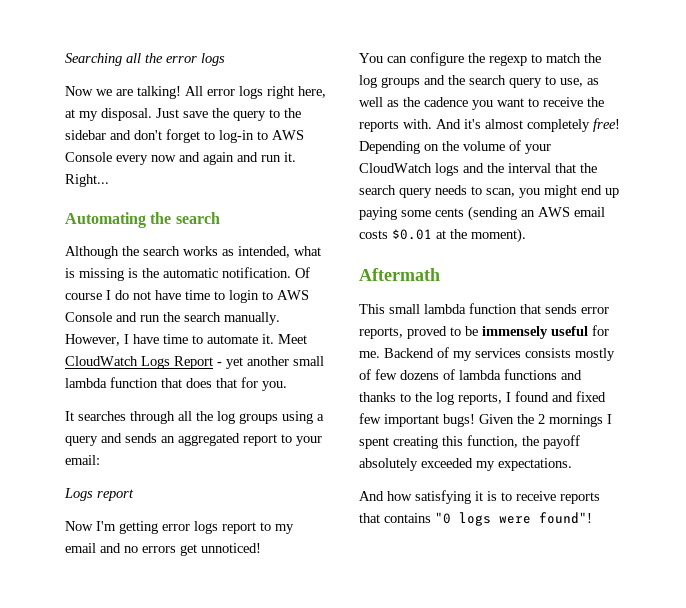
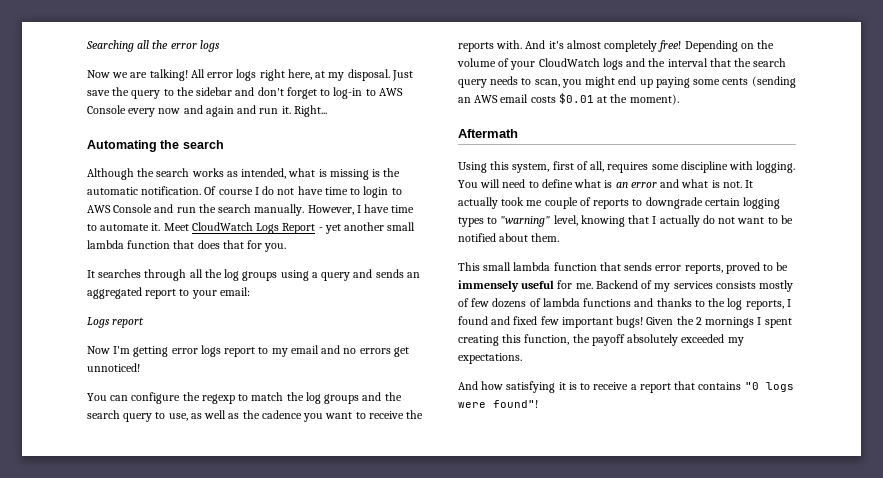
(440, 274) none -> [458,161,796,173] [458,179,754,188] [458,197,781,209] [458,215,793,227] [458,233,560,242] // Using this system, first of all, requires some discipline with logging. You will need to define what is an error and what is not. It actually took me couple of reports to downgrade certain logging types to "warning" level, knowing that I actually do not want to be notified about them.
[560,492,600,504] reports -> [630,383,671,393] a report

